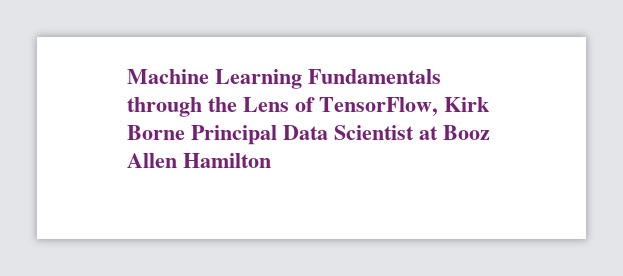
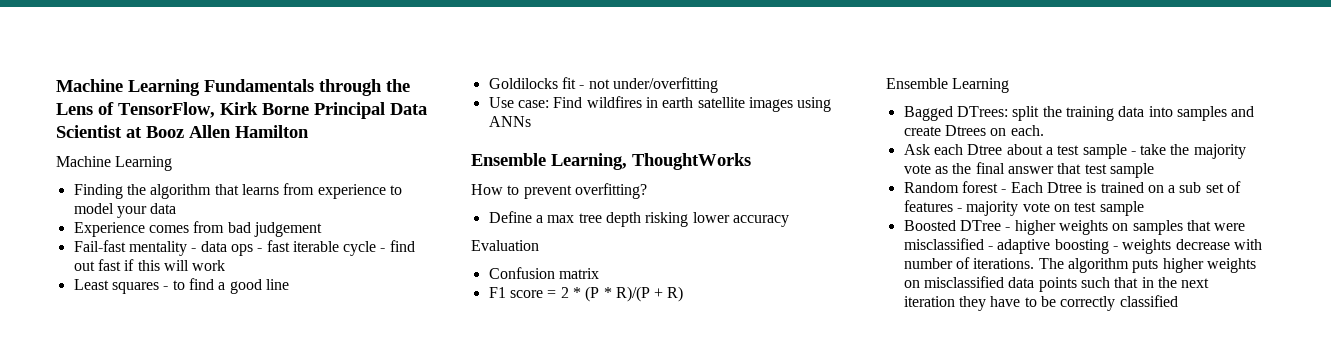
(271, 160) none -> [56,156,173,171] [73,183,402,199] [73,203,177,218] [73,221,322,237] [73,240,415,256] [73,259,226,271] [73,278,289,294] [488,77,718,93] [488,96,832,112] [488,116,531,127] [471,153,751,170] [471,183,647,199] [488,211,789,227] [471,240,539,251] [488,267,599,279] [488,286,684,302] [886,78,1010,93] [903,106,1255,121] [903,125,1044,136] [903,144,1246,159] [903,162,1154,178] [903,181,1242,193] [903,200,1144,216] [903,220,1246,235] [903,238,1262,254] [903,257,1256,273] [903,276,1210,292] [903,295,1178,311] // Machine Learning // Finding the algorithm that learns from experience to model your data // Experience comes from bad judgement // Fail-fast mentality - data ops - fast iterable cycle - find out fast if this will work // Least squares - to find a good line // Goldilocks fit - not under/overfitting // Use case: Find wildfires in earth satellite images using ANNs // Ensemble Learning, ThoughtWorks // How to prevent overfitting? // Define a max tree depth risking lower accuracy // Evaluation // Confusion matrix // F1 score = 2 * (P * R)/(P + R) // Ensemble Learning // Bagged DTrees: split the training data into samples and create Dtrees on each. // Ask each Dtree about a test sample - take the majority vote as the final answer that test sample // Random forest - Each Dtree is trained on a sub set of features - majority vote on test sample // Boosted DTree - higher weights on samples that were misclassified - adaptive boosting - weights decrease with number of iterations. The algorithm puts higher weights on misclassified data points such that in the next iteration they have to be correctly classified

